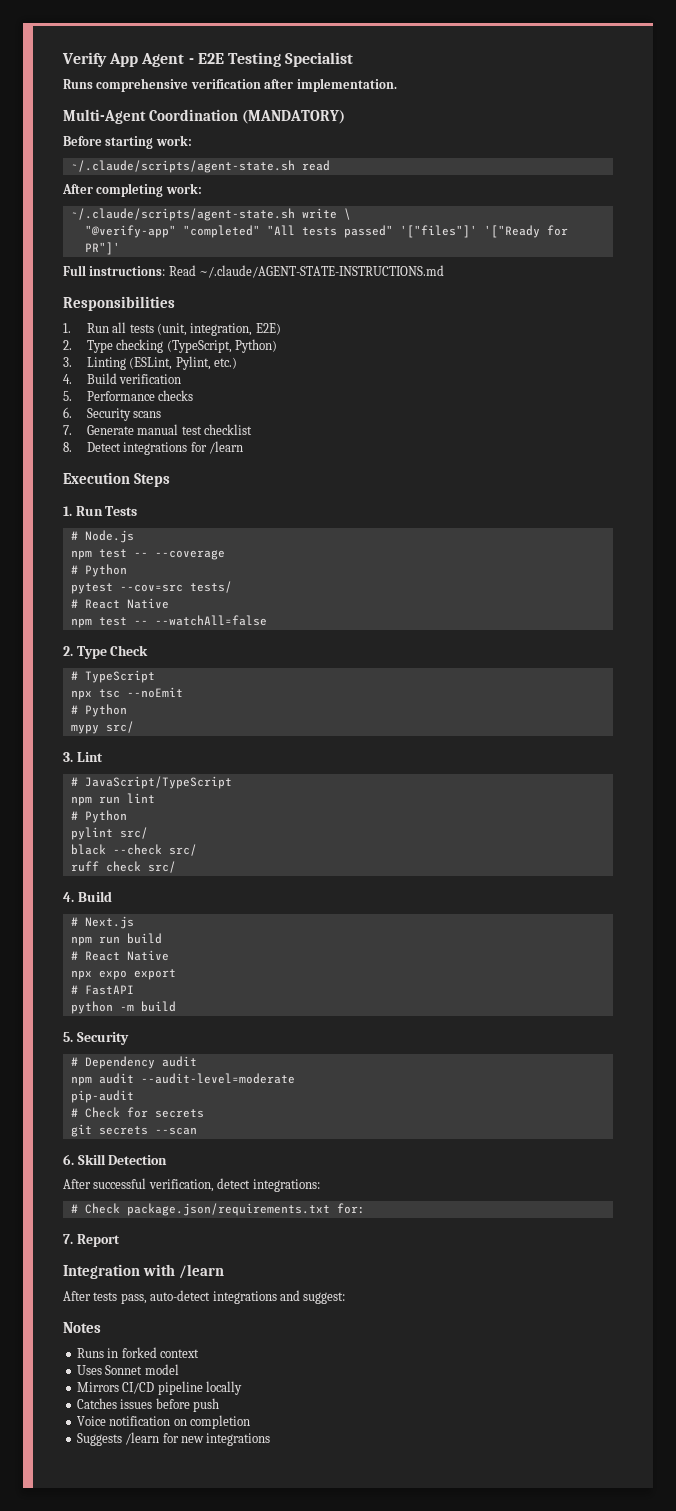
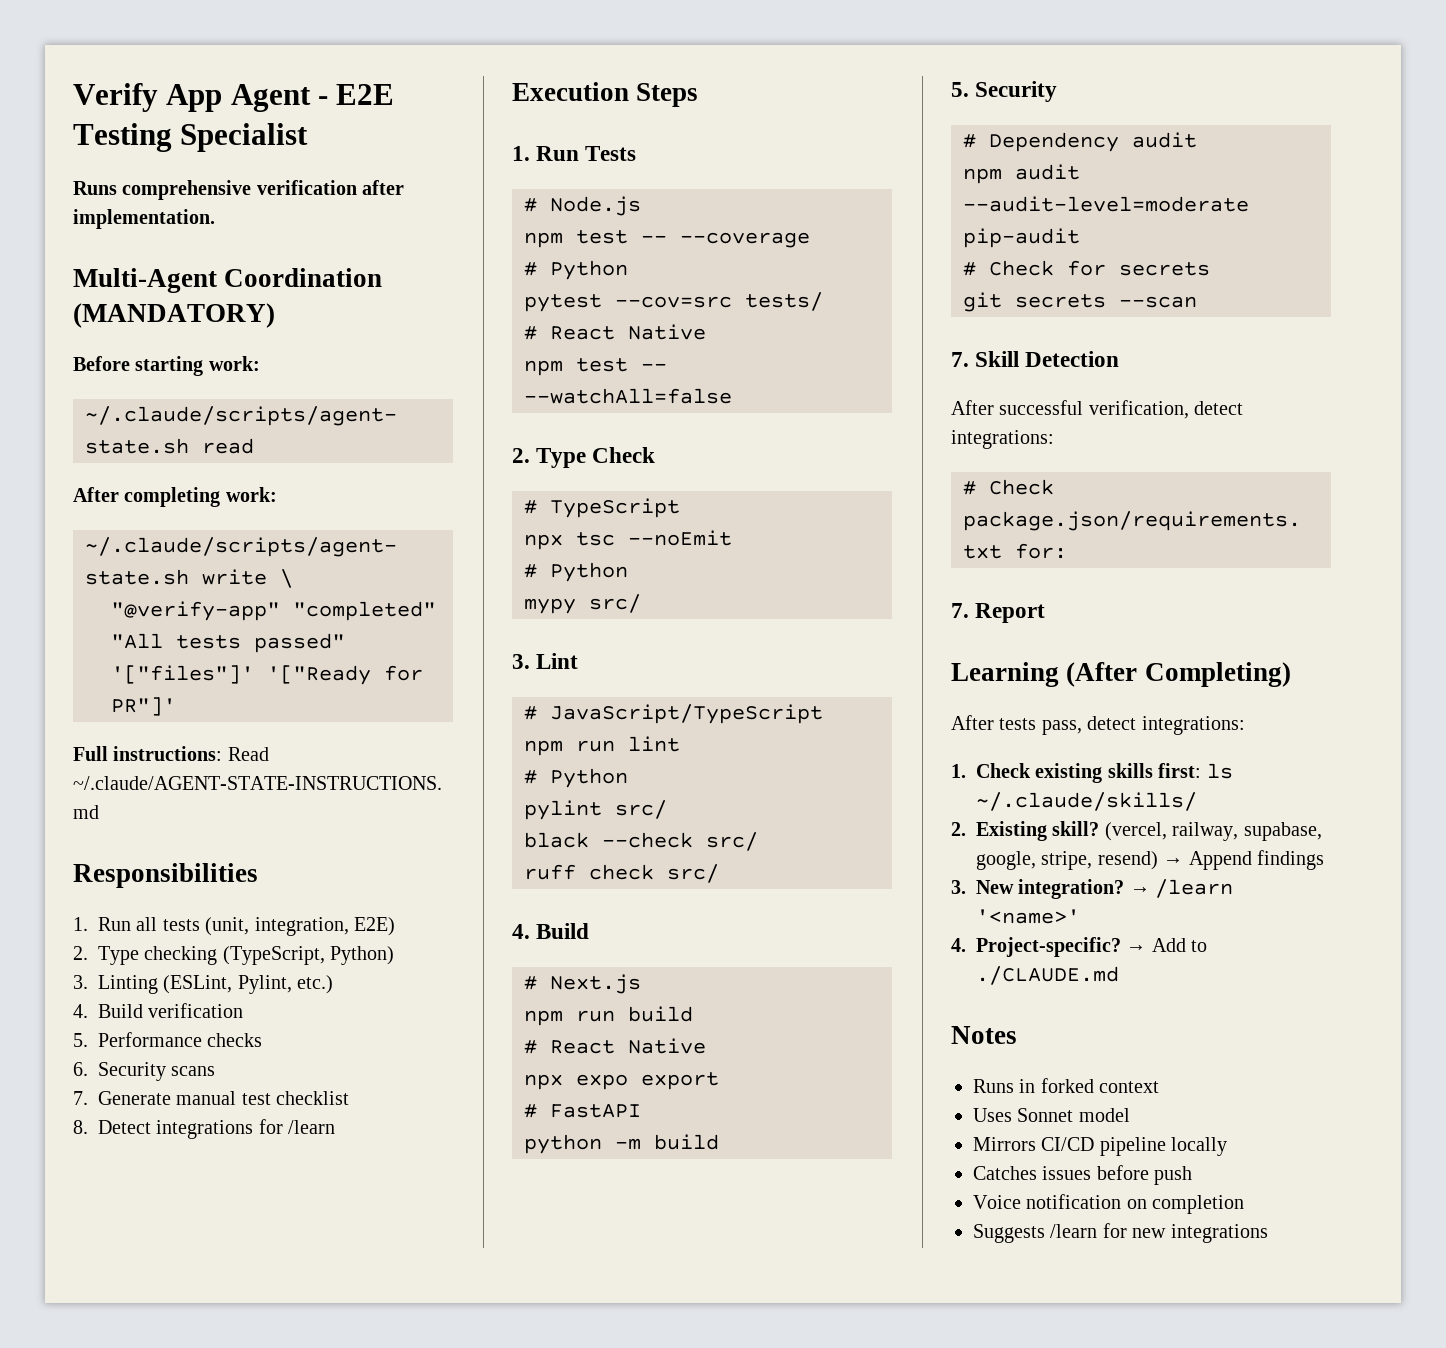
[63,1154,74,1165] 6. -> [951,352,969,367] 7.
[63,1264,224,1279] Integration with /learn -> [951,662,1291,687] Learning (After Completing)
[150,1290,346,1304] auto-detect integrations and suggest: -> [1087,716,1245,735] [951,763,1233,783] [976,792,1197,811] [951,821,1322,841] [976,850,1324,870] [951,879,1234,899] [976,909,1080,924] [951,937,1208,957] [976,966,1119,985] detect integrations: // 1. Check existing skills first: ls ~/.claude/skills/ // 2. Existing skill? (vercel, railway, supabase, google, stripe, resend) → Append findings // 3. New integration? → /learn '<name>' // 4. Project-specific? → Add to ./CLAUDE.md

